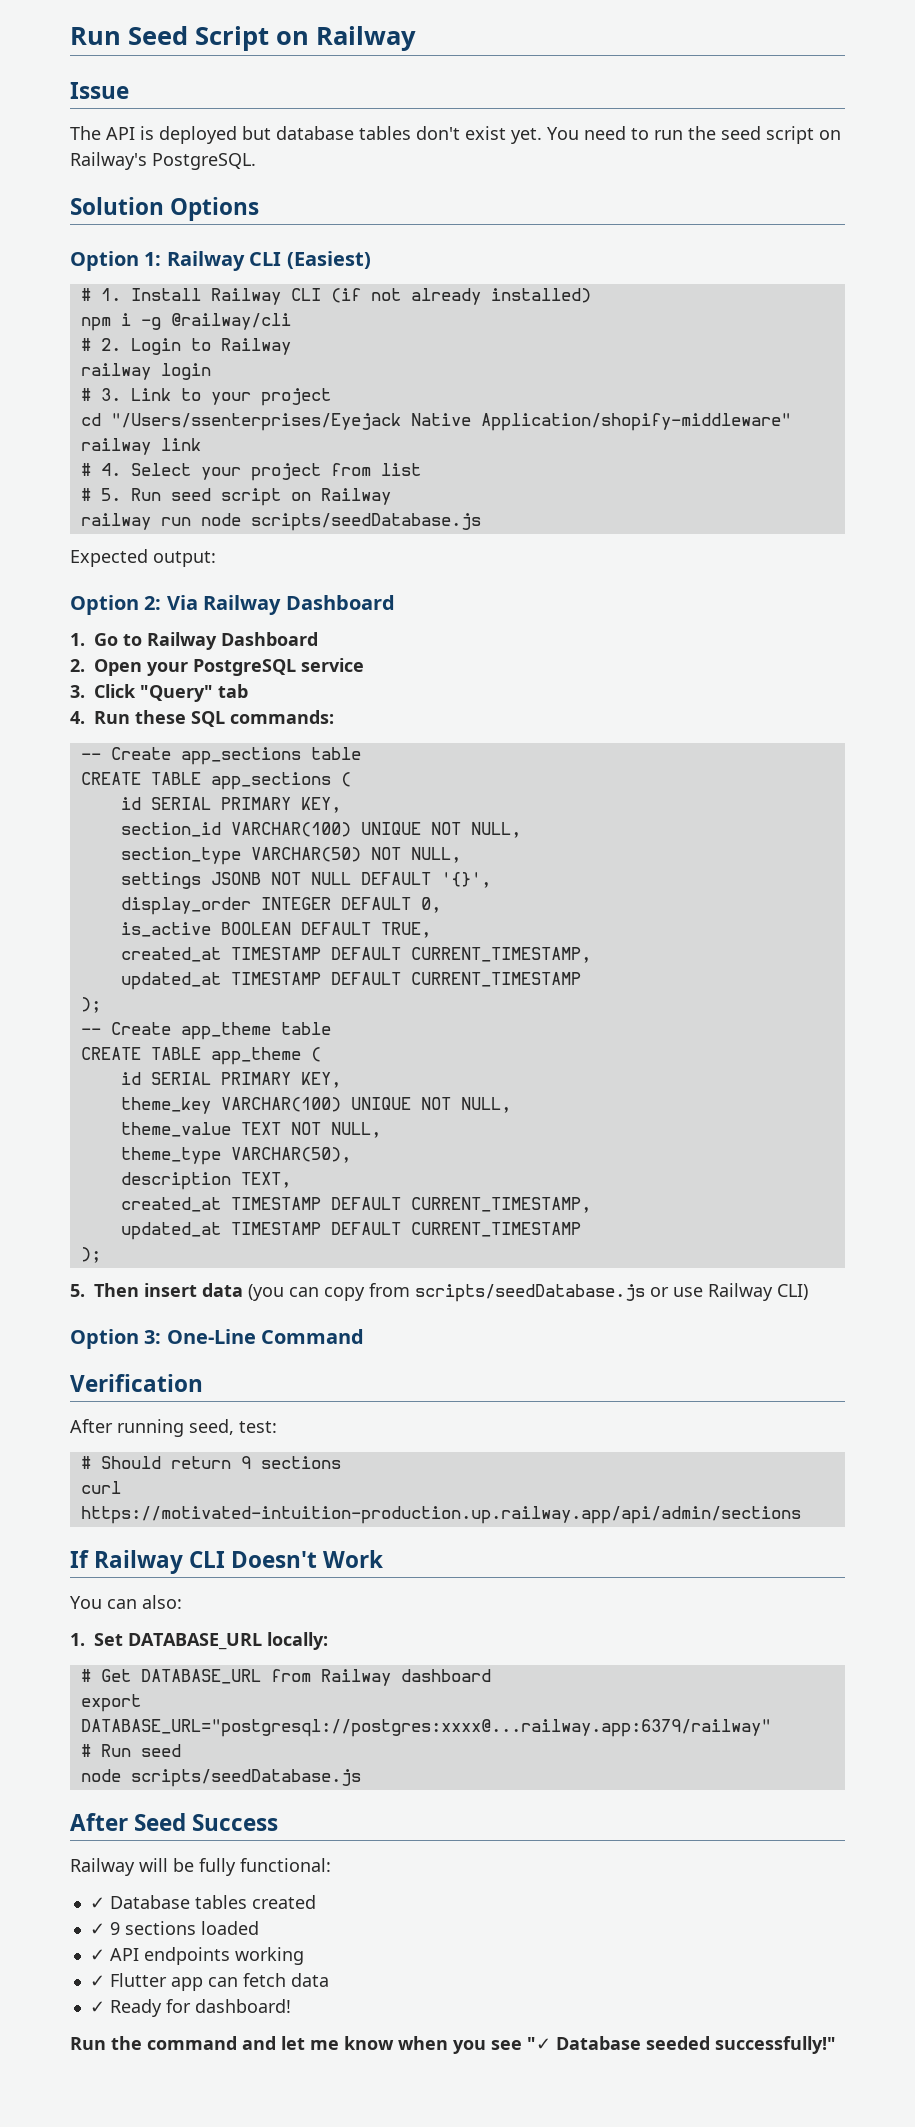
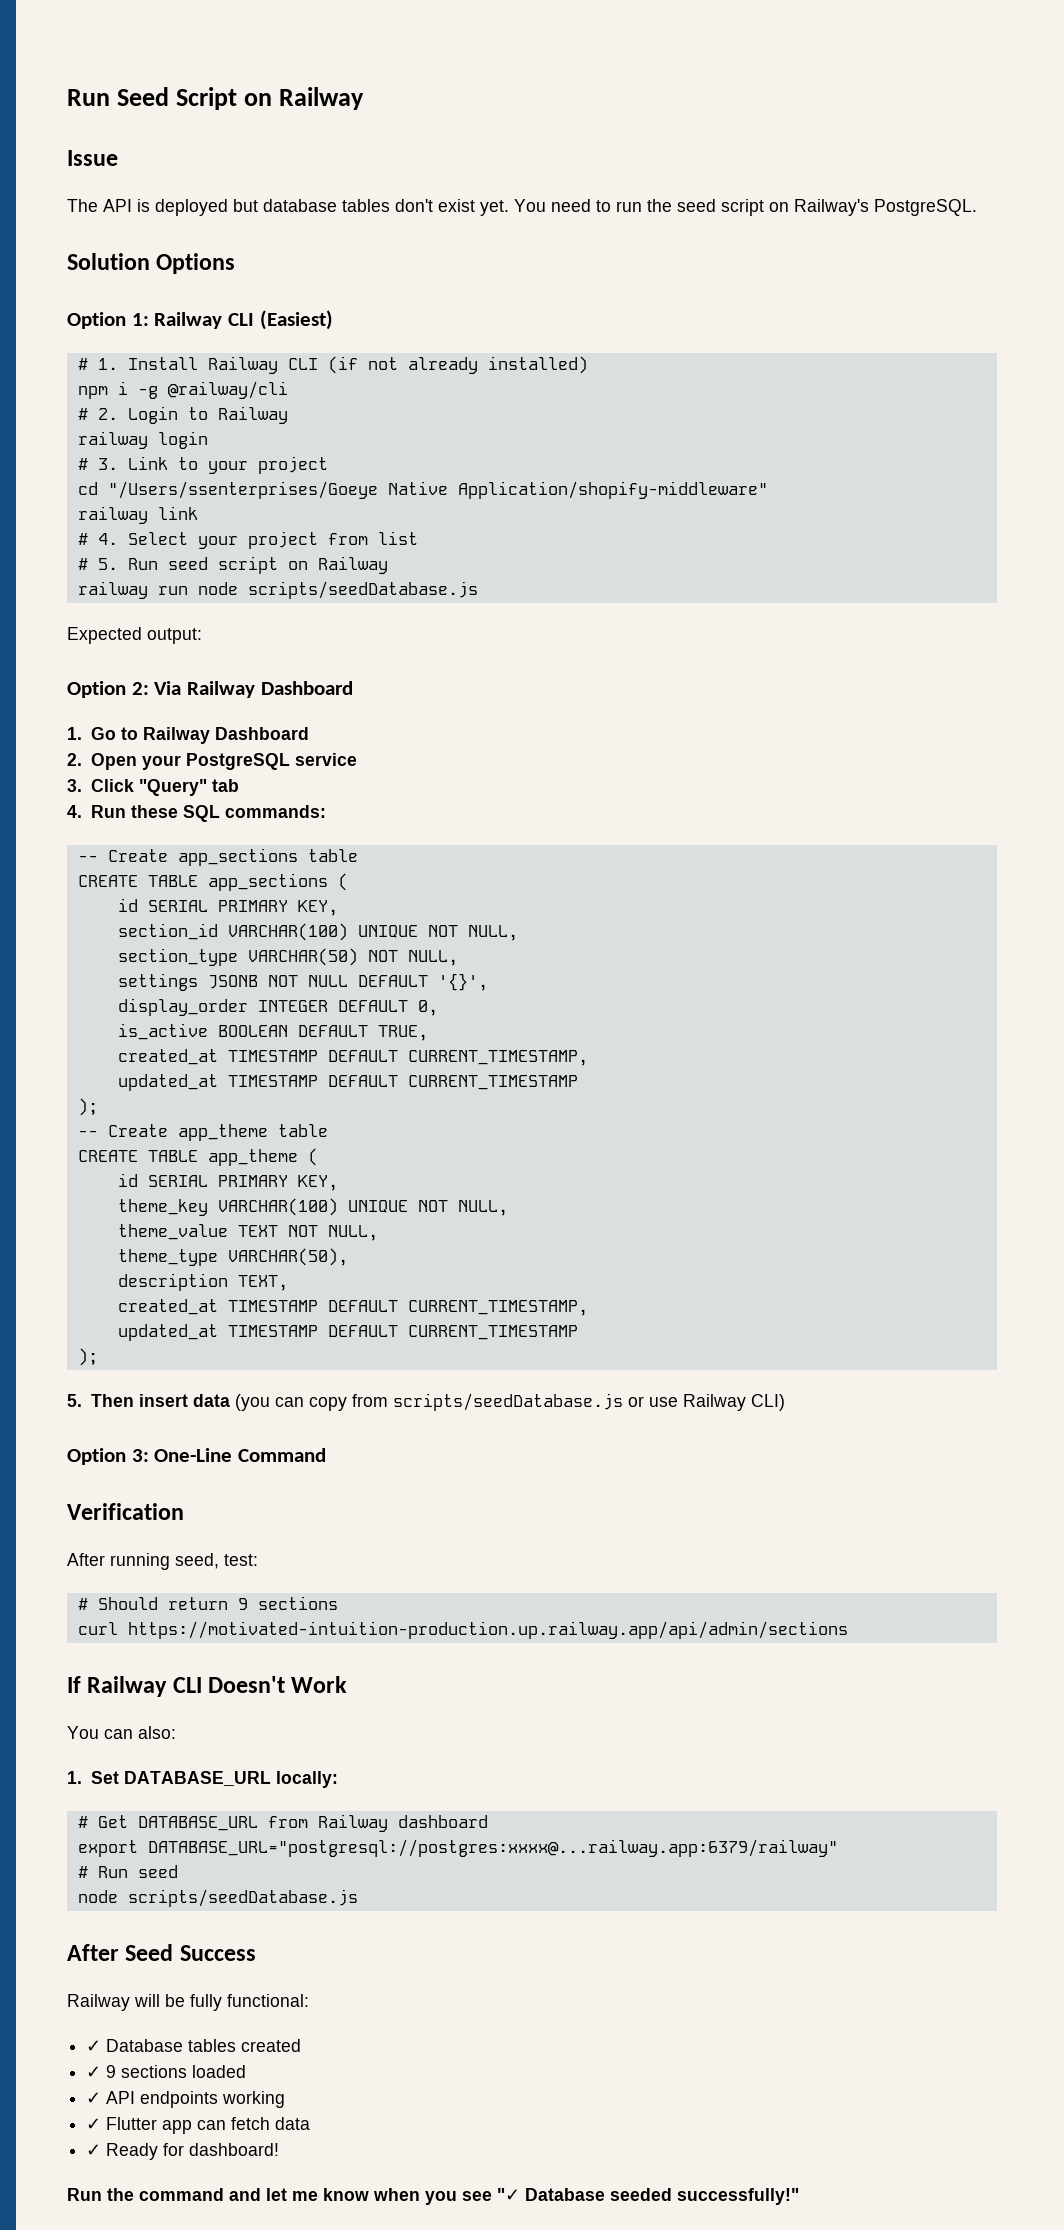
[110,413,401,431] "/Users/ssenterprises/Eyejack -> [107,481,378,499] "/Users/ssenterprises/Goeye

